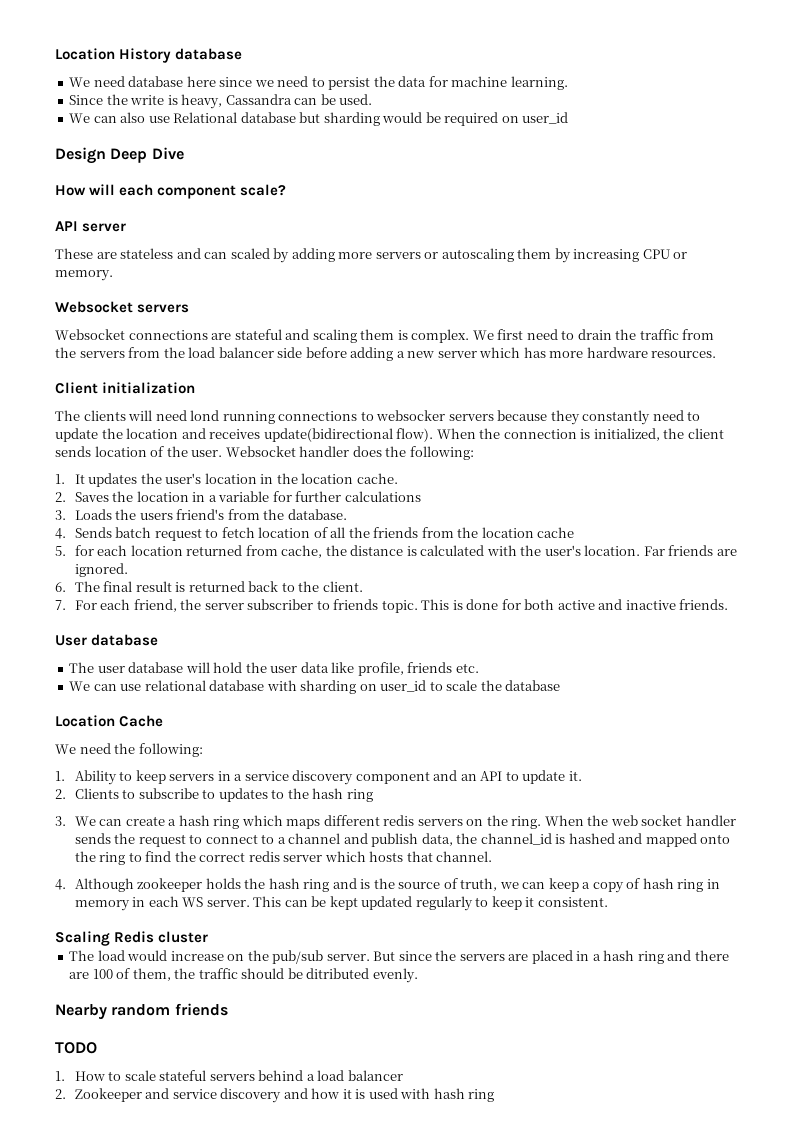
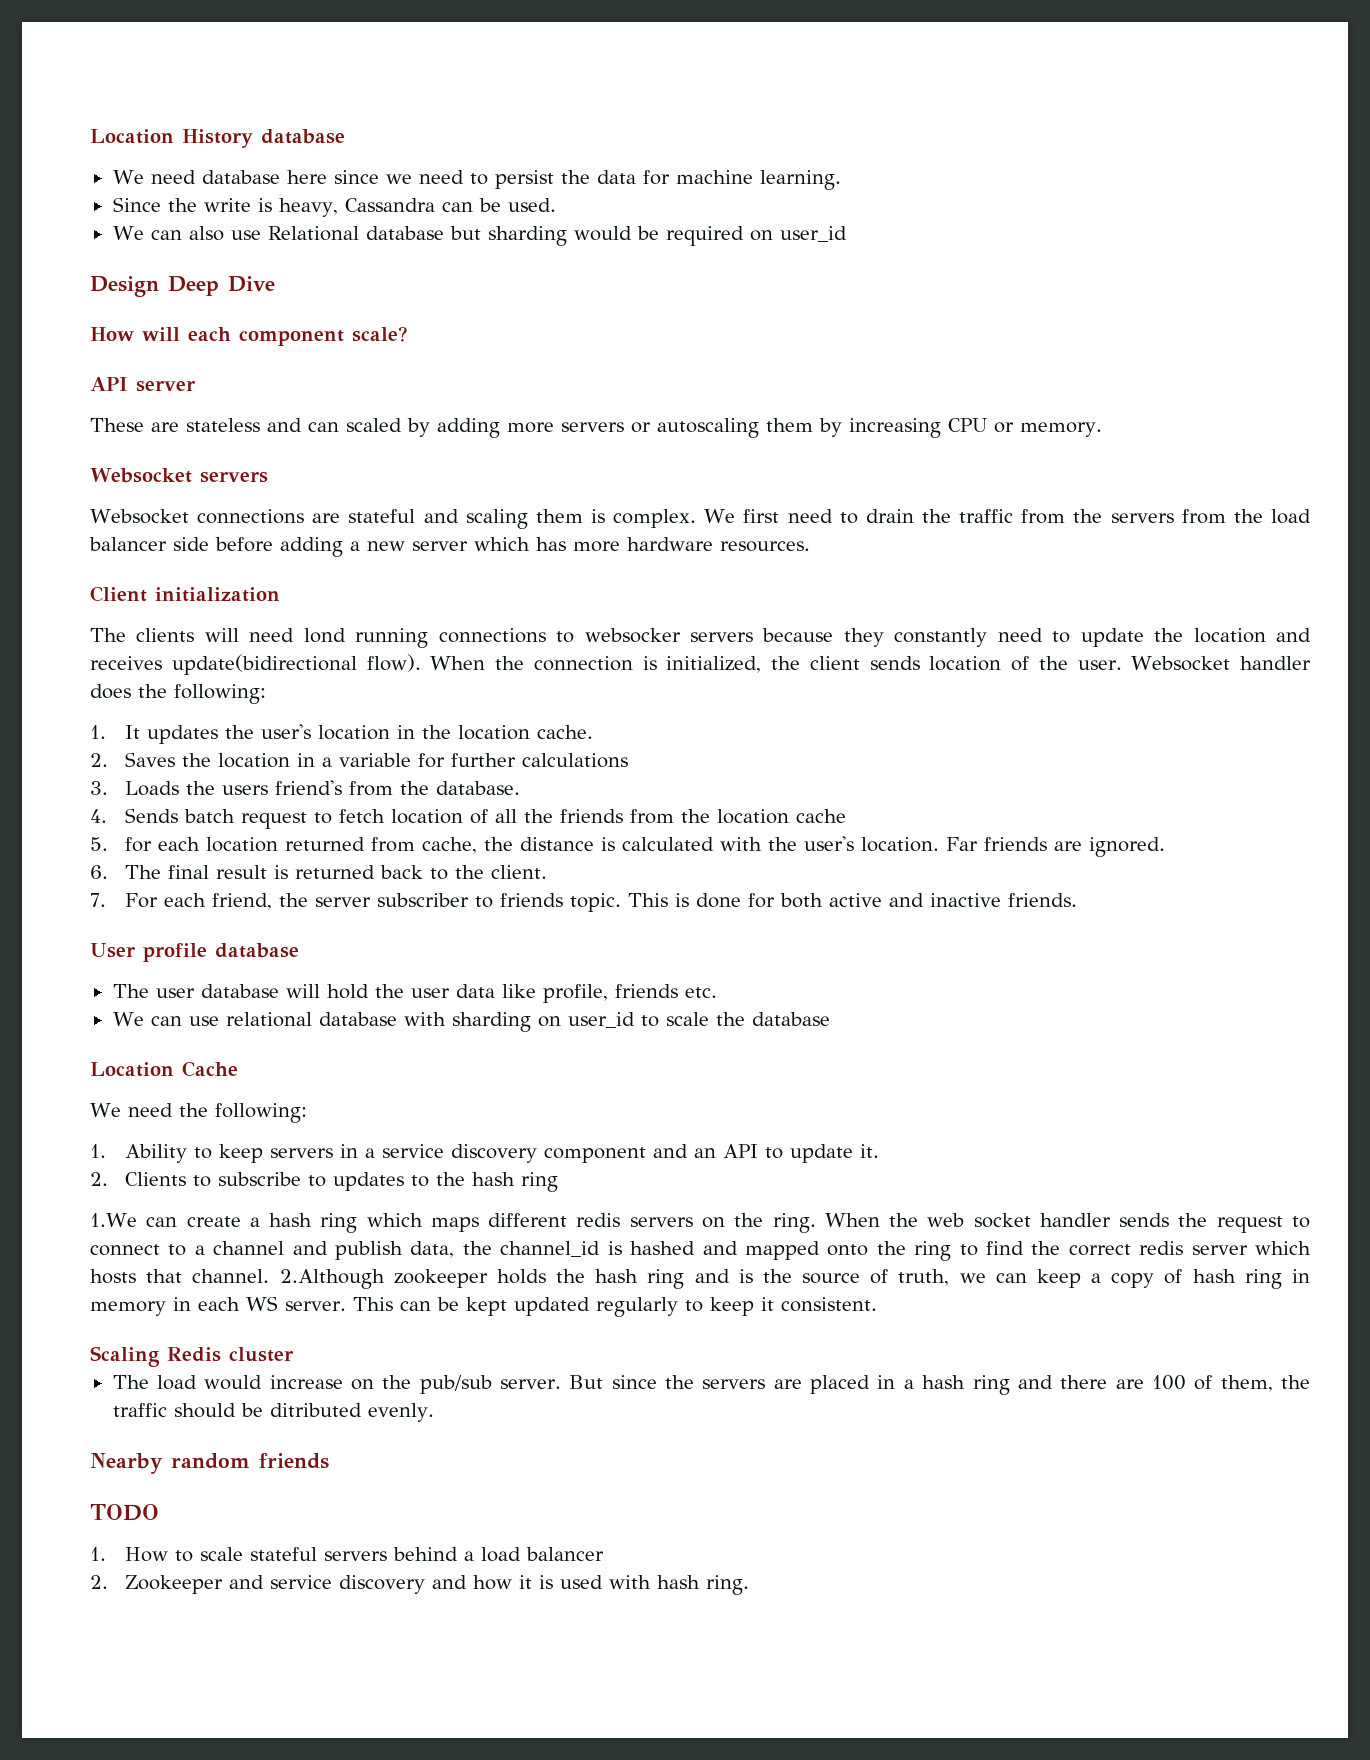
(87, 640) none -> [143,943,207,962] profile
[55,816,96,826] 3. We -> [90,1213,137,1227] 1.We
[55,878,134,892] // 4. Although -> [279,1269,385,1289] 2.Although
[468,1089,495,1102] ring -> [706,1575,750,1595] ring.

